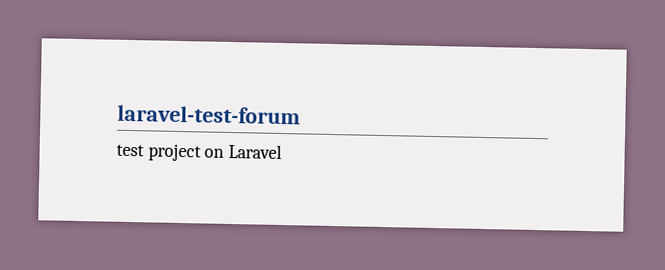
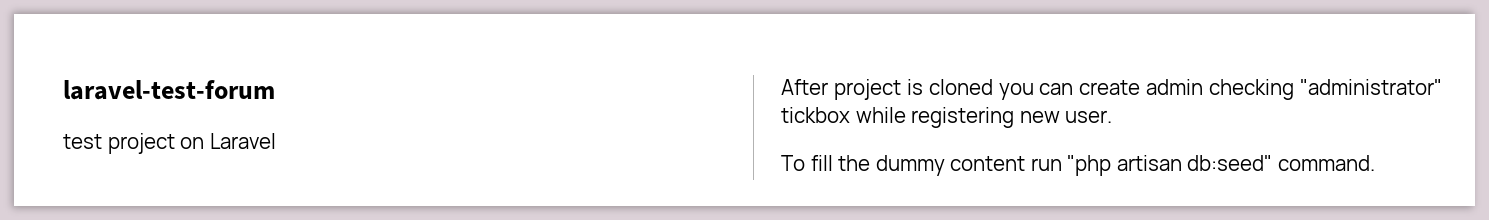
(283, 151) none -> [781,79,1442,100] [781,107,1113,128] [781,155,1375,176] // After project is cloned you can create admin checking "administrator" tickbox while registering new user. // To fill the dummy content run "php artisan db:seed" command.

